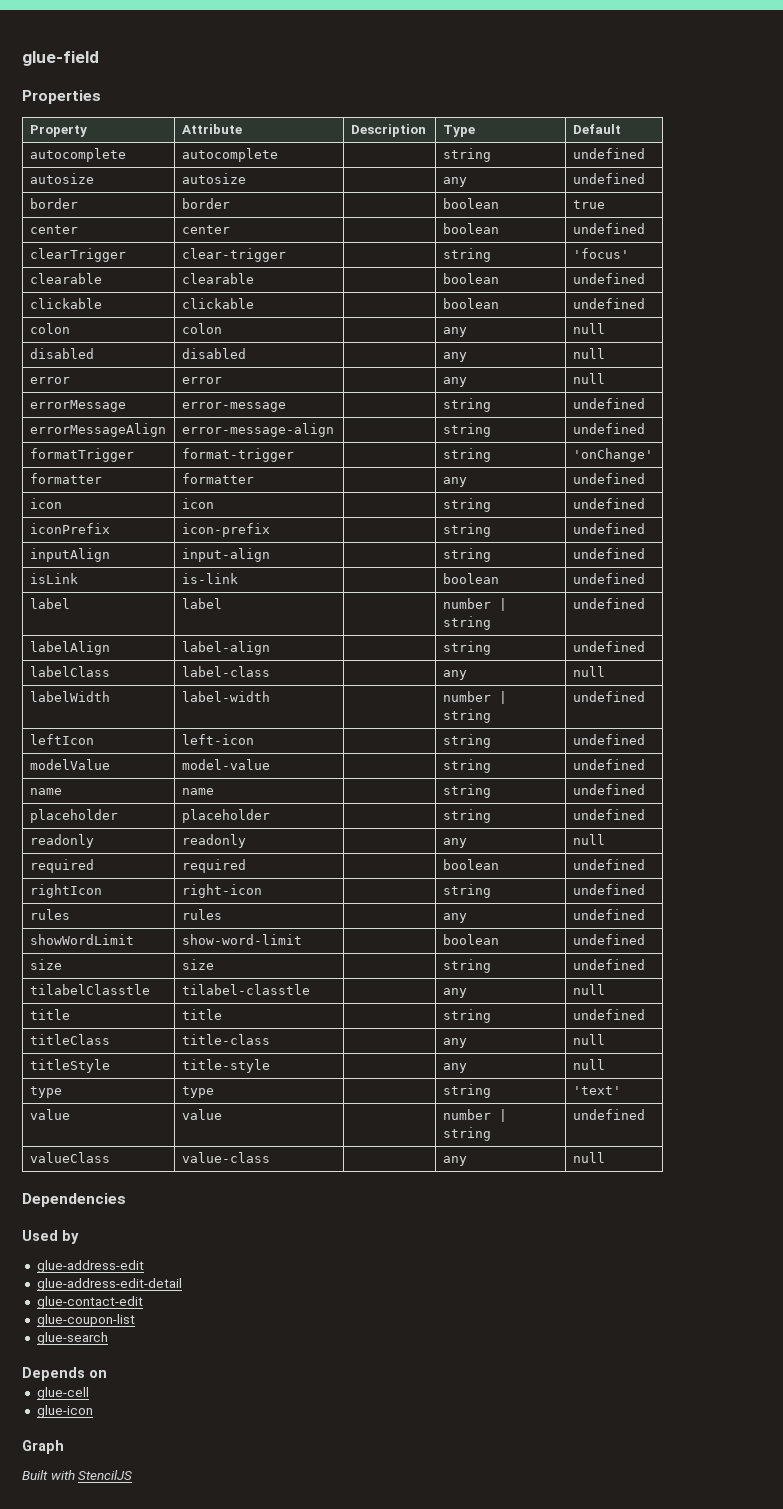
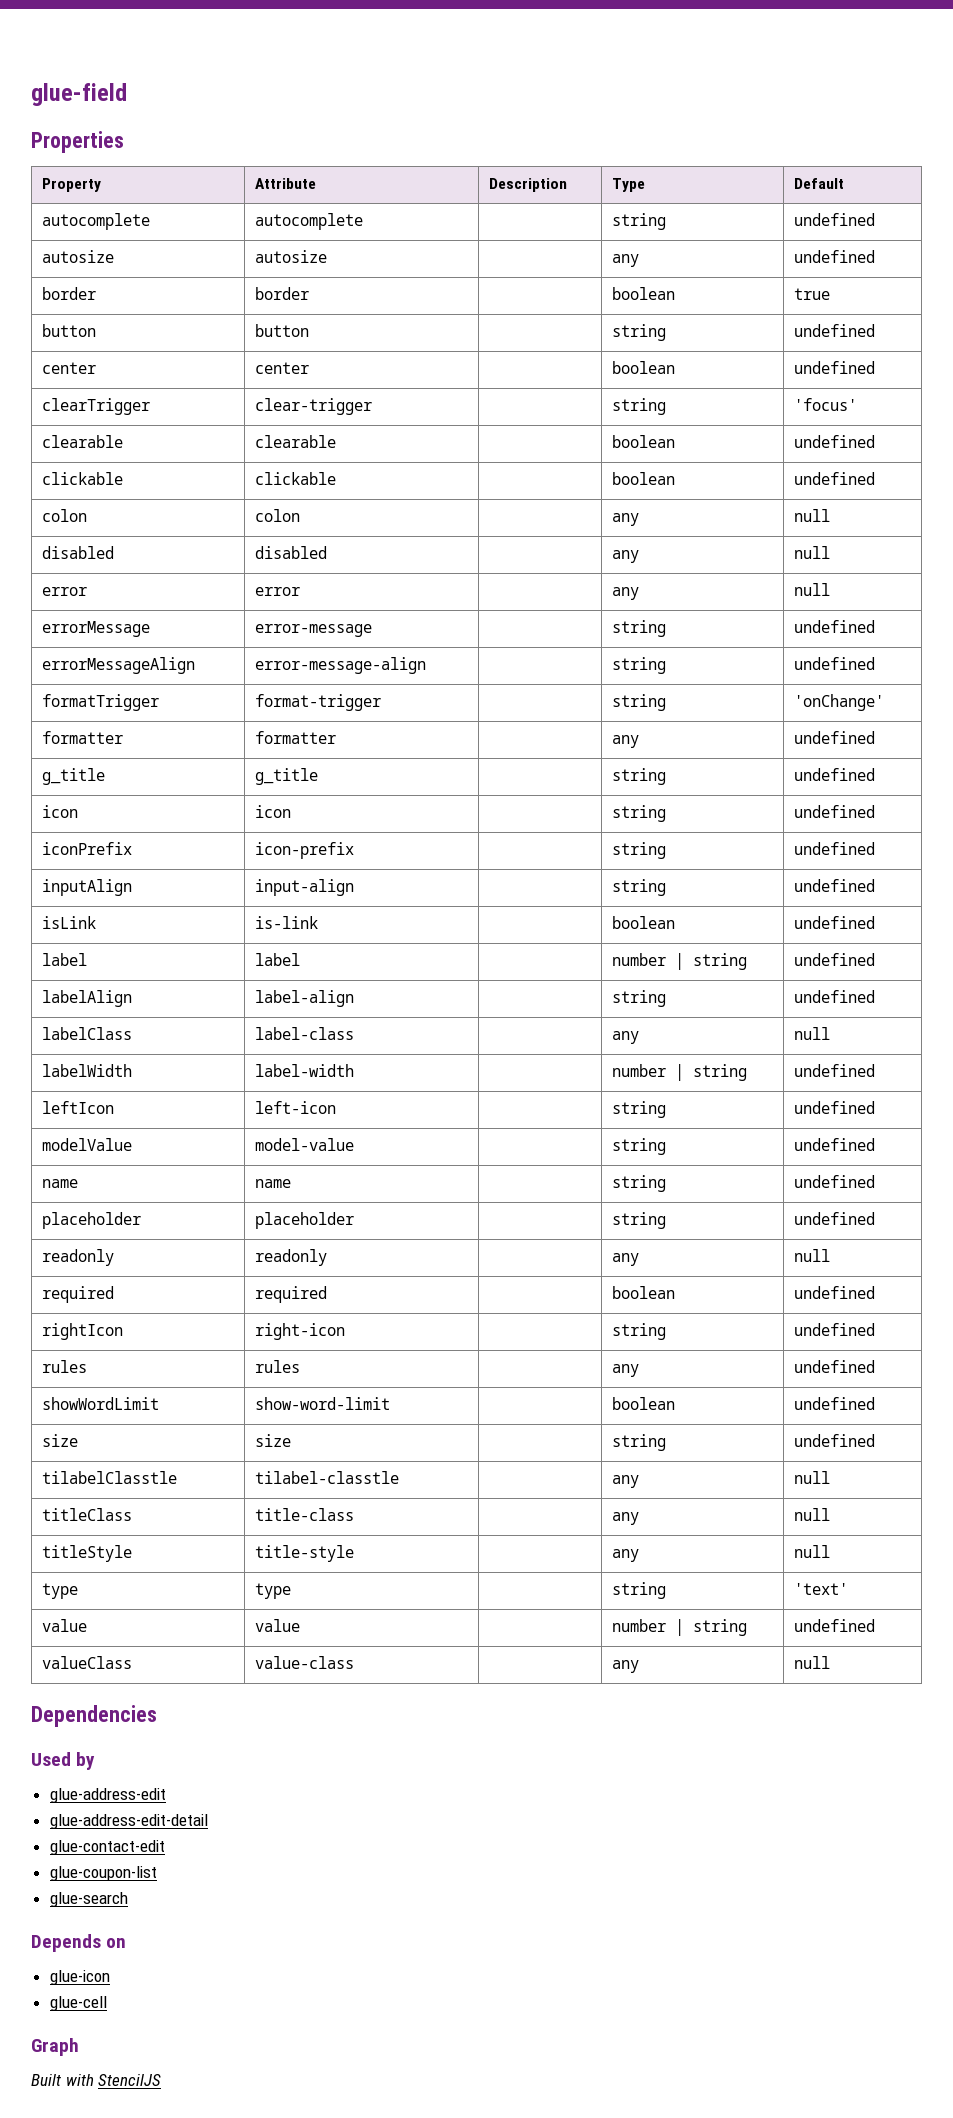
(605, 204) none -> [42,324,97,337] [255,324,310,337] [612,324,667,341] [794,324,876,337] // button | button | | string | undefined
(645, 478) none -> [42,768,106,785] [255,768,319,785] [612,768,667,785] [794,768,876,781] // g_title | g_title | | string | undefined
[29,1009,70,1020] [181,1009,222,1020] [442,1009,491,1023] [572,1009,645,1020] // title | title | | string | undefined -> (831, 1477) none
(107, 1374) none -> [49,1970,110,1985] // glue-icon
[36,1405,93,1418] // glue-icon -> (107, 2003) none

